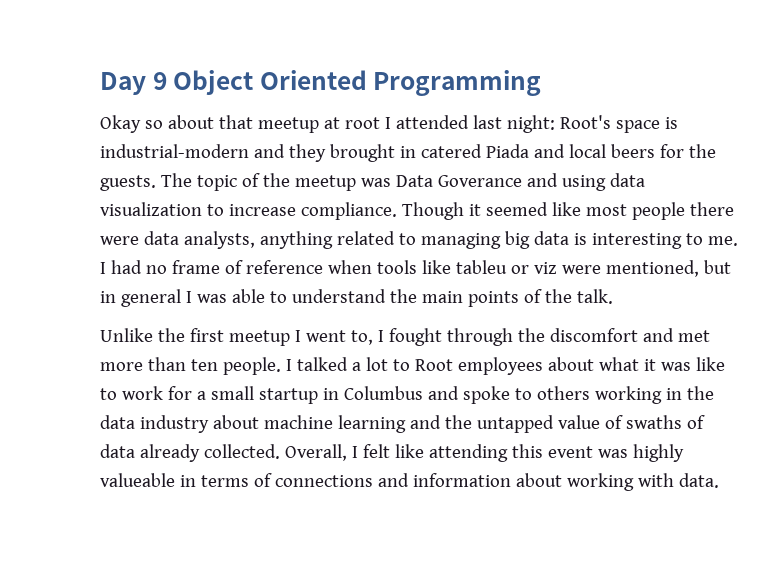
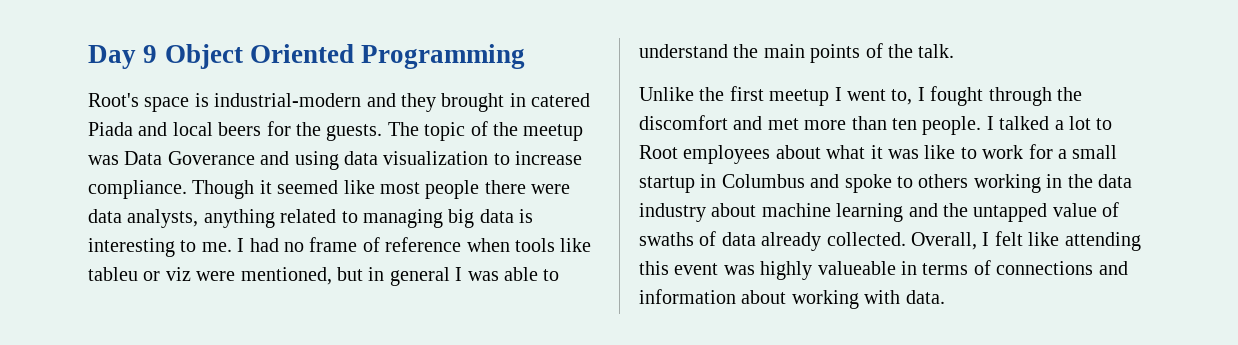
[100,115,555,133] Okay so about that meetup at root I attended last night: -> (526, 56) none

